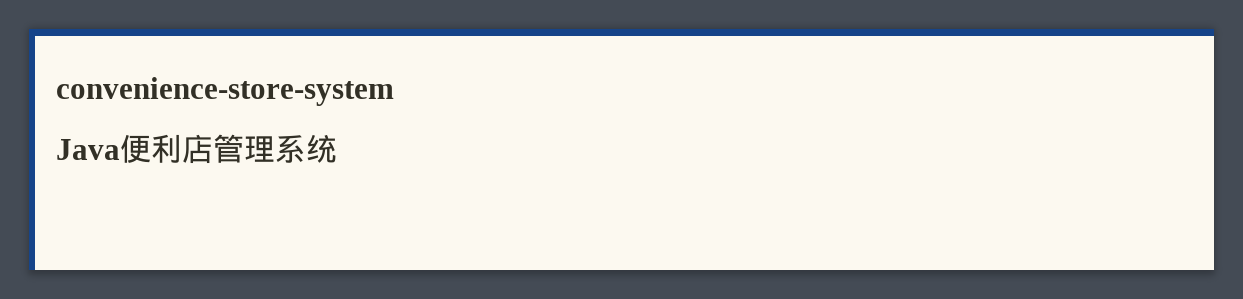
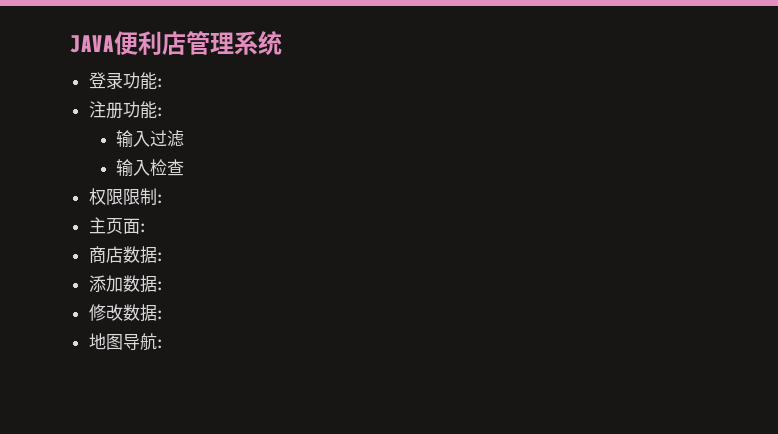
[56,77,394,106] [56,139,120,160] convenience-store-system // Java -> [70,35,114,53] JAVA
(337, 148) none -> [88,72,165,90] [88,101,165,119] [115,130,184,148] [115,159,184,177] [88,188,165,205] [88,217,148,234] [88,246,165,264] [88,275,165,293] [88,304,165,322] [88,333,165,350] // 登录功能: // 注册功能: // 输入过滤 // 输入检查 // 权限限制: // 主页面: // 商店数据: // 添加数据: // 修改数据: // 地图导航:

